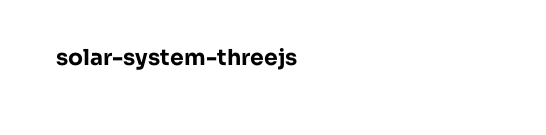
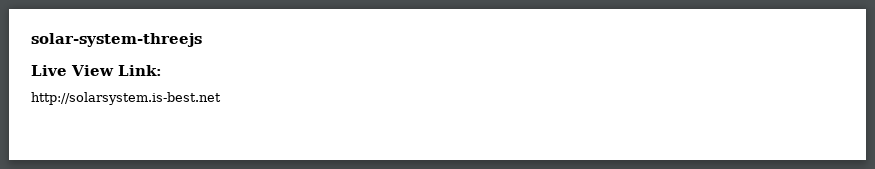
(297, 59) none -> [31,65,162,76] [31,92,221,105] // Live View Link: // http://solarsystem.is-best.net

